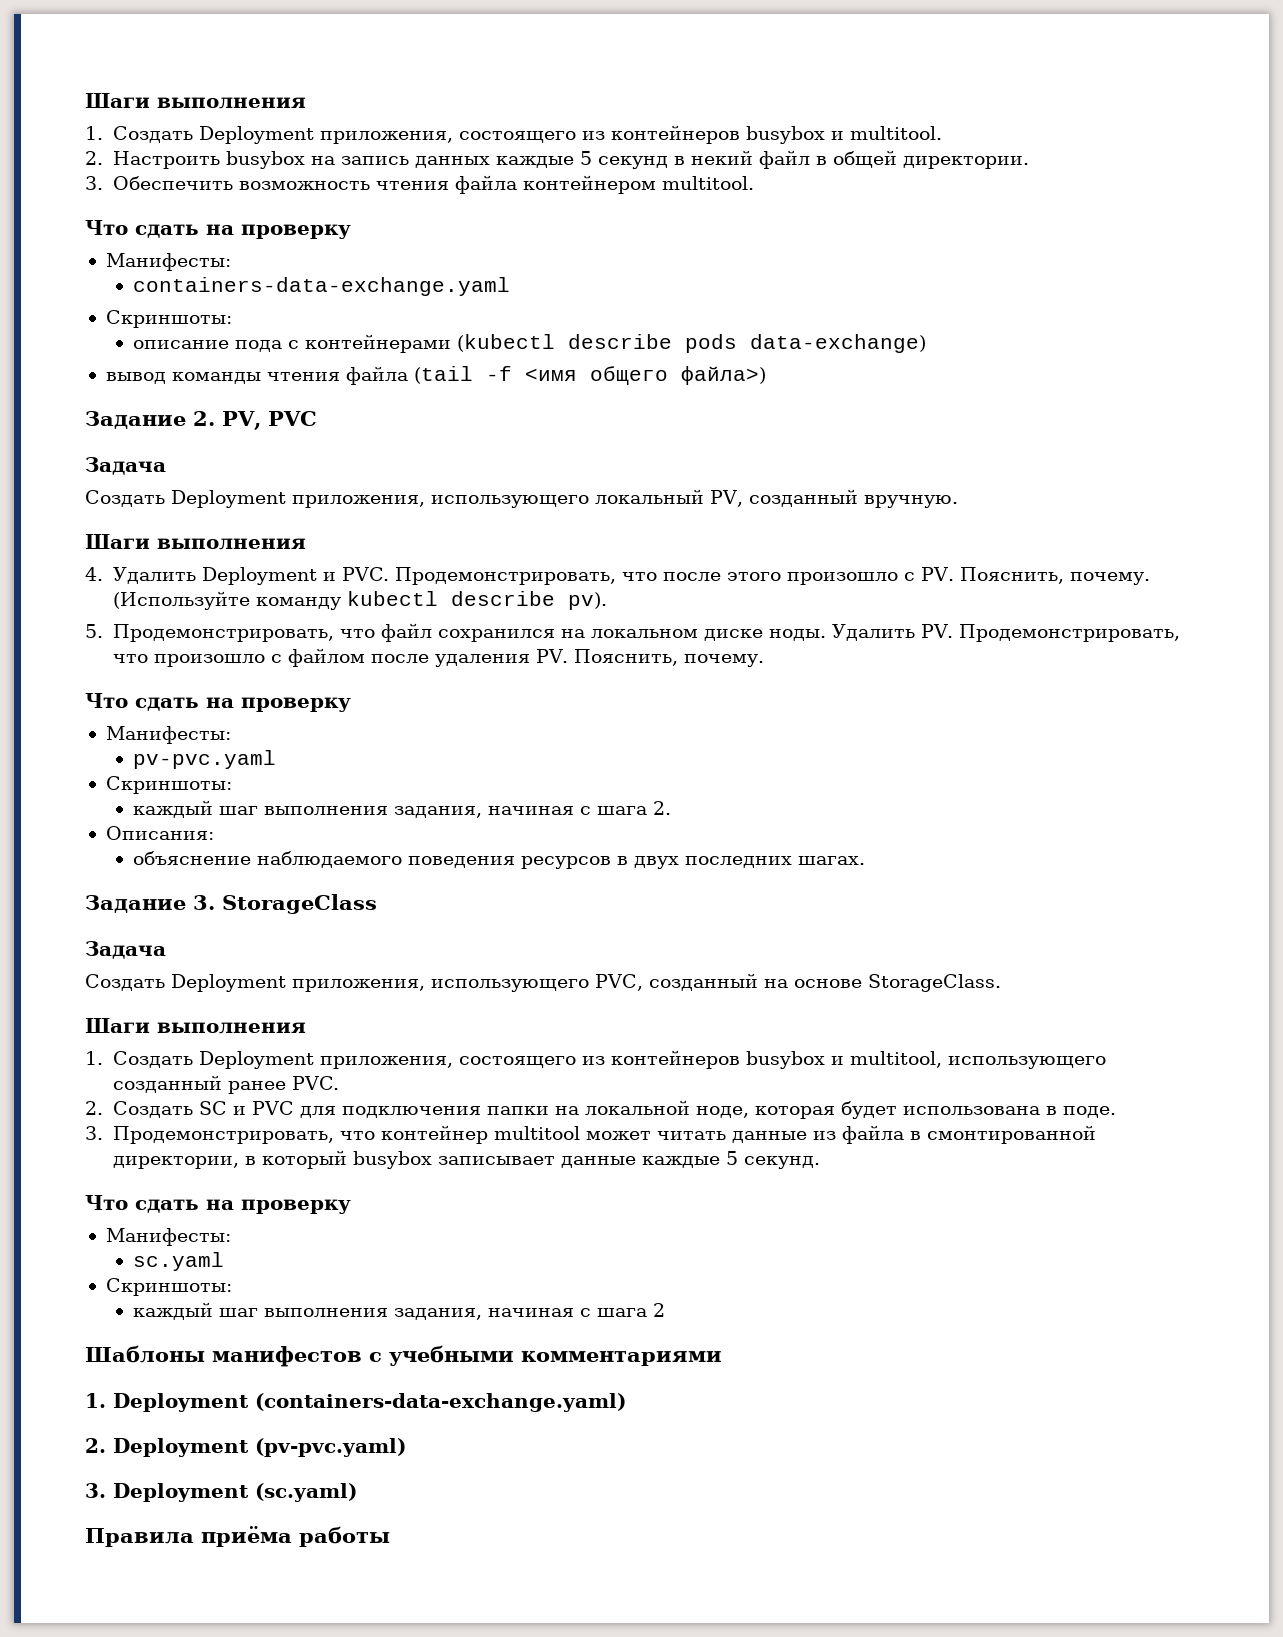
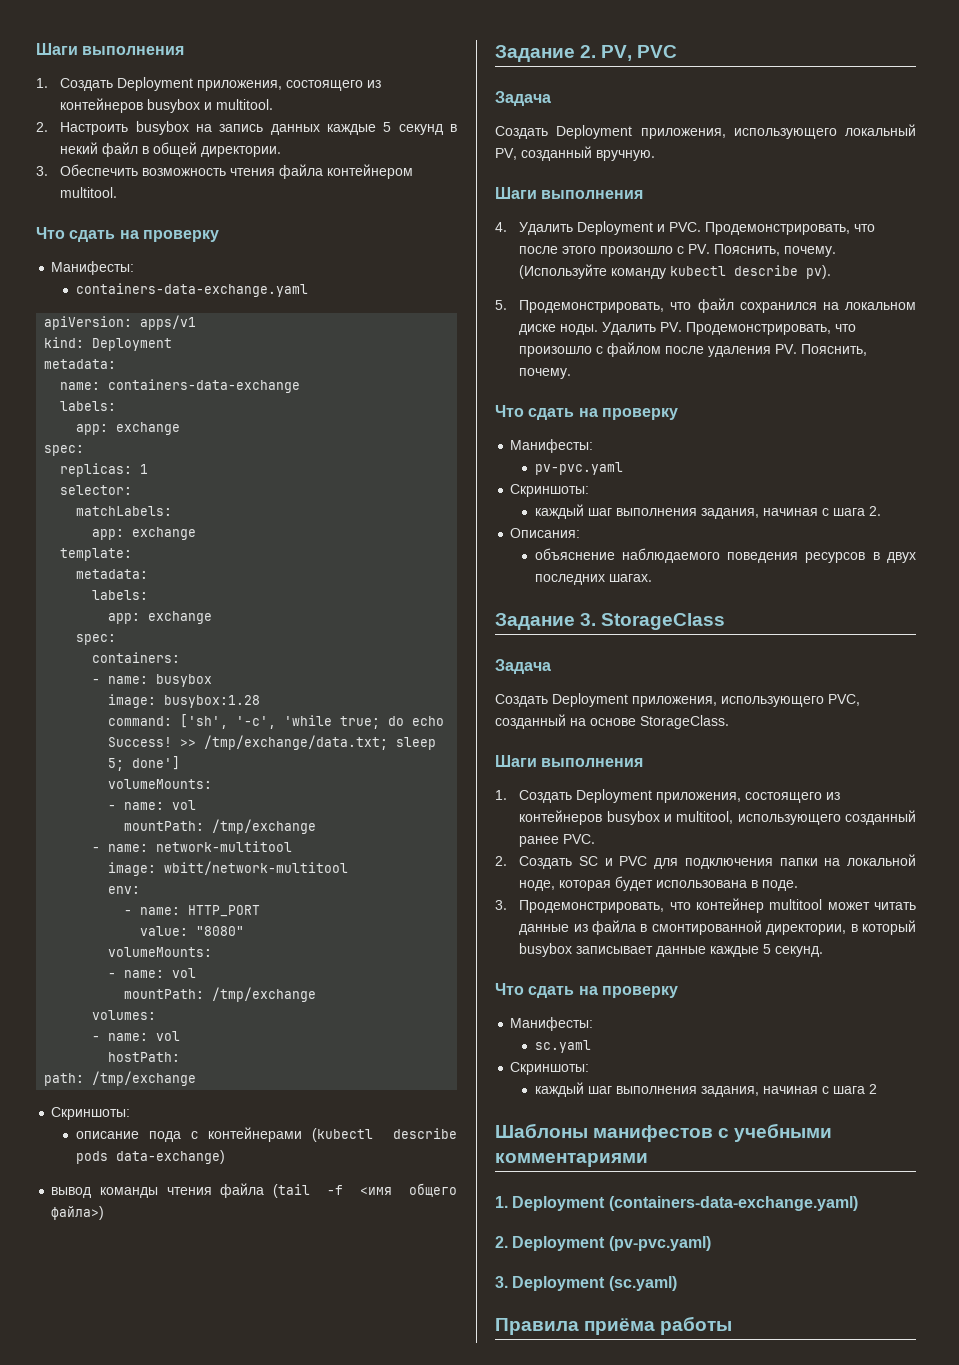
(511, 286) none -> [44,315,197,330] [44,337,173,351] [44,359,117,369] [60,379,301,393] [60,401,117,411] [76,422,181,435] [44,445,85,456] [60,463,149,477] [60,485,133,495] [76,506,173,516] [92,527,197,540] [60,548,133,561] [76,569,149,579] [92,590,149,600] [108,611,213,624] [76,634,117,645] [92,652,181,663] [92,674,213,687] [108,694,261,708] [108,714,445,729] [108,735,437,750] [108,756,181,771] [108,779,213,789] [108,800,197,810] [124,819,317,834] [92,841,293,852] [108,861,349,876] [108,886,141,894] [124,905,261,917] [140,926,245,936] [108,947,213,957] [108,968,197,978] [124,987,317,1002] [92,1010,157,1020] [92,1031,181,1041] [108,1052,181,1062] [44,1071,197,1086] // apiVersion: apps/v1 // kind: Deployment // metadata: // name: containers-data-exchange // labels: // app: exchange // spec: // replicas: 1 // selector: // matchLabels: // app: exchange // template: // metadata: // labels: // app: exchange // spec: // containers: // - name: busybox // image: busybox:1.28 // command: ['sh', '-c', 'while true; do echo Success! >> /tmp/exchange/data.txt; sleep 5; done'] // volumeMounts: // - name: vol // mountPath: /tmp/exchange // - name: network-multitool // image: wbitt/network-multitool // env: // - name: HTTP_PORT // value: "8080" // volumeMounts: // - name: vol // mountPath: /tmp/exchange // volumes: // - name: vol // hostPath: // path: /tmp/exchange

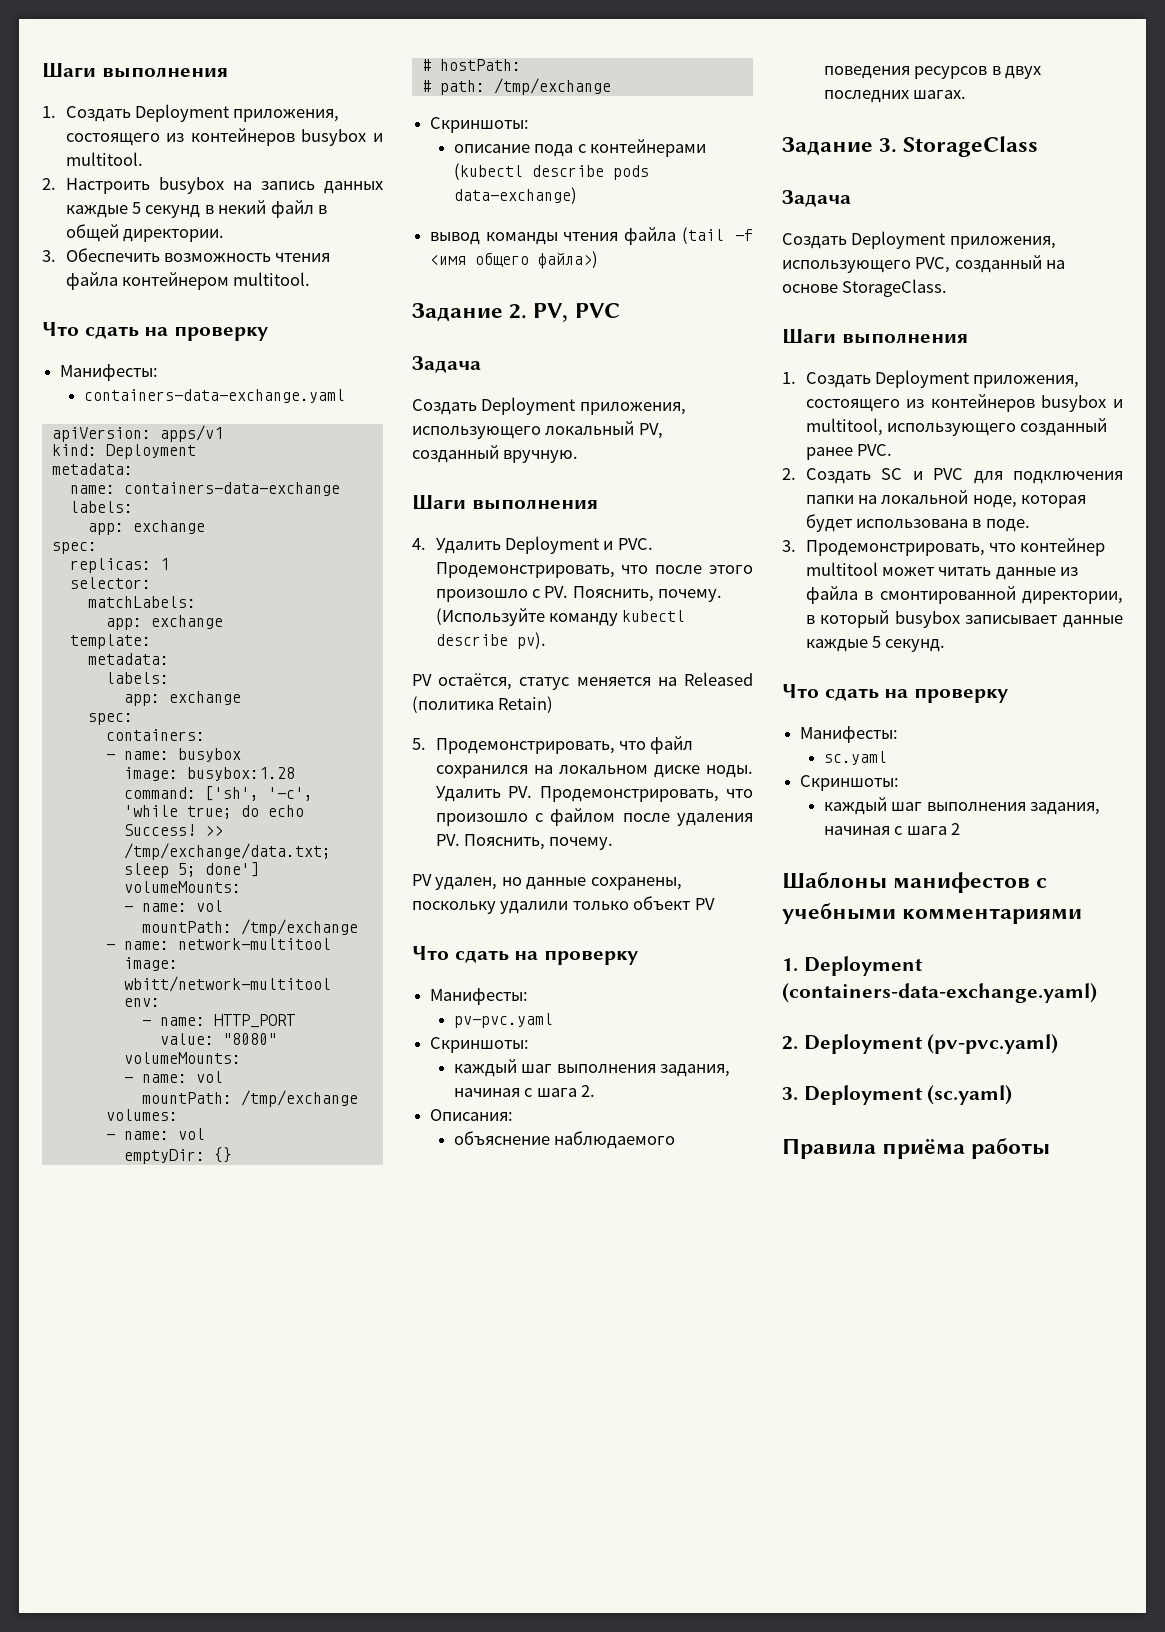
(181, 1036) none -> [123,1147,232,1164] [421,59,431,71] emptyDir: {} // #
(181, 1057) none -> [421,80,431,92] #
(832, 272) none -> [412,672,753,690] [412,696,554,713] // PV остаётся, статус меняется на Released (политика Retain)
(572, 373) none -> [412,874,682,890] [412,896,715,914] // PV удален, но данные сохранены, поскольку удалили только объект PV

